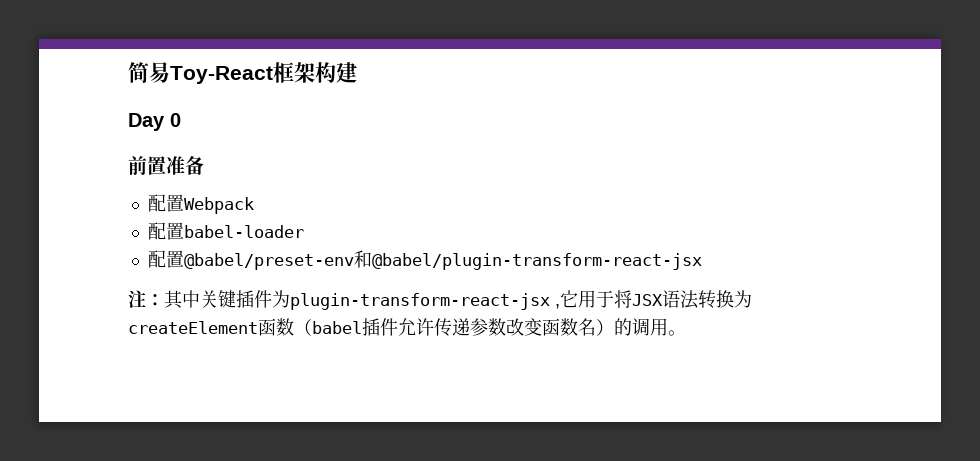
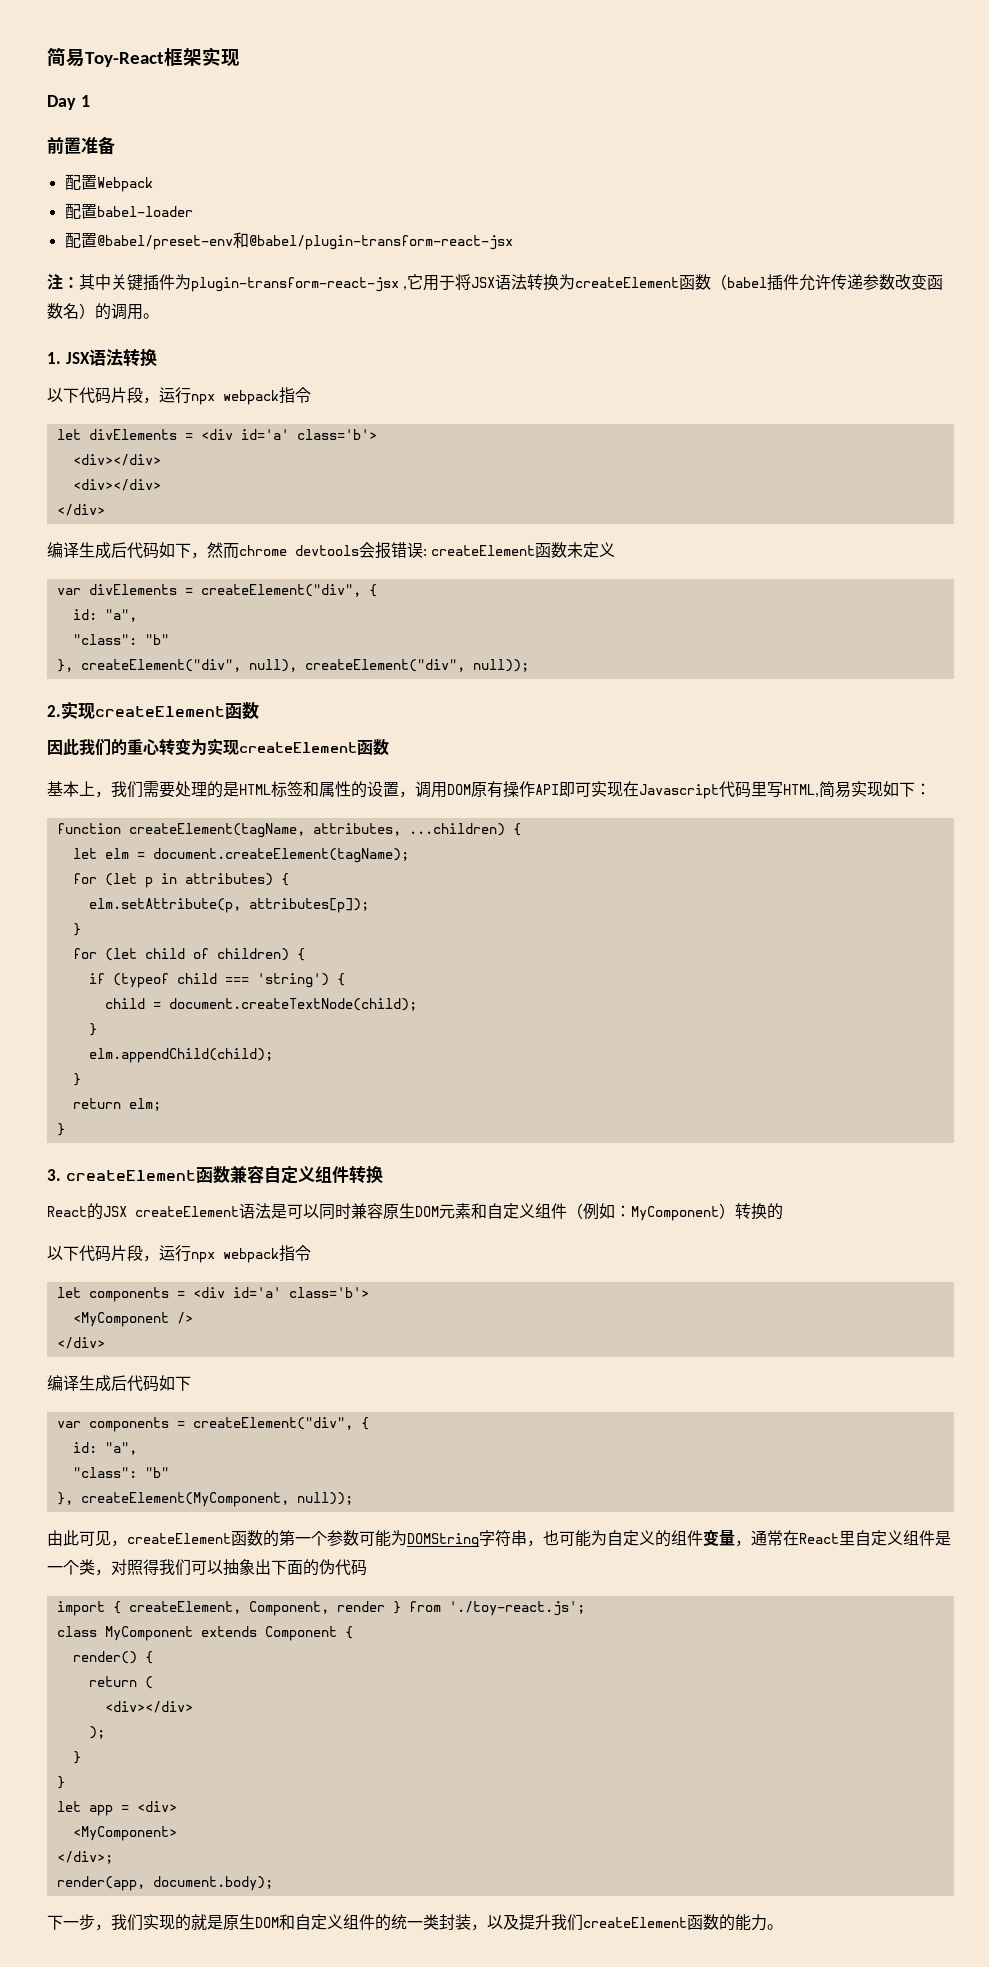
[315,62,357,83] 构建 -> [202,47,240,67] 实现
[170,113,181,127] 0 -> [80,95,90,107] 1
(686, 333) none -> [47,349,157,367] [47,387,311,405] [56,429,377,440] [72,454,161,466] [72,479,161,491] [56,504,105,516] [47,542,616,559] [56,584,377,597] [72,609,137,622] [72,634,169,645] [56,659,529,672] [47,701,259,719] [47,738,389,756] [47,781,931,799] [56,823,521,838] [72,848,409,863] [72,873,289,888] [88,898,369,913] [72,923,81,936] [72,948,305,961] [88,973,345,988] [104,998,417,1011] [88,1023,97,1036] [88,1048,273,1063] [72,1073,81,1086] [72,1098,161,1111] [56,1123,65,1136] [47,1165,383,1184] [47,1203,783,1221] [47,1245,311,1263] [56,1287,369,1302] [72,1312,193,1327] [56,1337,105,1349] [47,1375,191,1392] [56,1417,369,1432] [72,1442,137,1455] [72,1467,169,1478] [56,1492,353,1507] [47,1529,951,1548] [47,1559,367,1576] [56,1601,585,1616] [56,1626,353,1641] [72,1651,153,1664] [88,1676,153,1689] [104,1701,193,1713] [88,1726,105,1739] [72,1751,81,1764] [56,1776,65,1789] [56,1801,177,1816] [72,1826,177,1841] [56,1851,113,1864] [56,1876,273,1891] [47,1914,783,1931] // 1. JSX语法转换 // 以下代码片段，运行npx webpack指令 // let divElements = <div id='a' class='b'> // <div></div> // <div></div> // </div> // 编译生成后代码如下，然而chrome devtools会报错误: createElement函数未定义 // var divElements = createElement("div", { // id: "a", // "class": "b" // }, createElement("div", null), createElement("div", null)); // 2.实现createElement函数 // 因此我们的重心转变为实现createElement函数 // 基本上，我们需要处理的是HTML标签和属性的设置，调用DOM原有操作API即可实现在Javascript代码里写HTML,简易实现如下： // function createElement(tagName, attributes, ...children) { // let elm = document.createElement(tagName); // for (let p in attributes) { // elm.setAttribute(p, attributes[p]); // } // for (let child of children) { // if (typeof child === 'string') { // child = document.createTextNode(child); // } // elm.appendChild(child); // } // return elm; // } // 3. createElement函数兼容自定义组件转换 // React的JSX createElement语法是可以同时兼容原生DOM元素和自定义组件（例如：MyComponent）转换的 // 以下代码片段，运行npx webpack指令 // let components = <div id='a' class='b'> // <MyComponent /> // </div> // 编译生成后代码如下 // var components = createElement("div", { // id: "a", // "class": "b" // }, createElement(MyComponent, null)); // 由此可见，createElement函数的第一个参数可能为DOMString字符串，也可能为自定义的组件变量，通常在React里自定义组件是一个类，对照得我们可以抽象出下面的伪代码 // import { createElement, Component, render } from './toy-react.js'; // class MyComponent extends Component { // render() { // return ( // <div></div> // ); // } // } // let app = <div> // <MyComponent> // </div>; // render(app, document.body); // 下一步，我们实现的就是原生DOM和自定义组件的统一类封装，以及提升我们createElement函数的能力。

